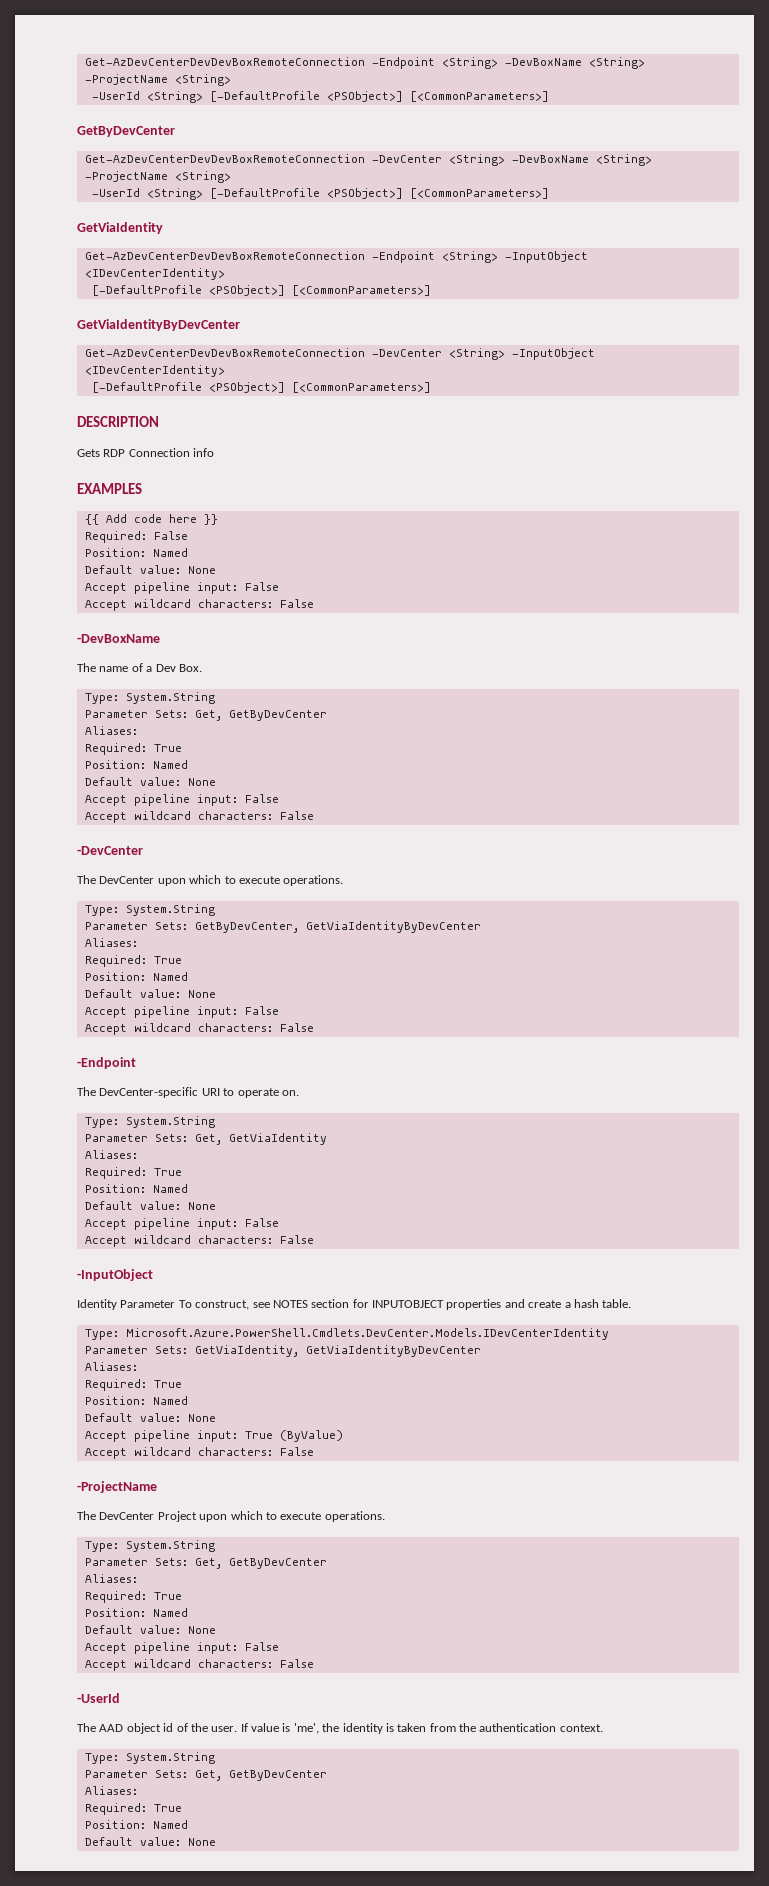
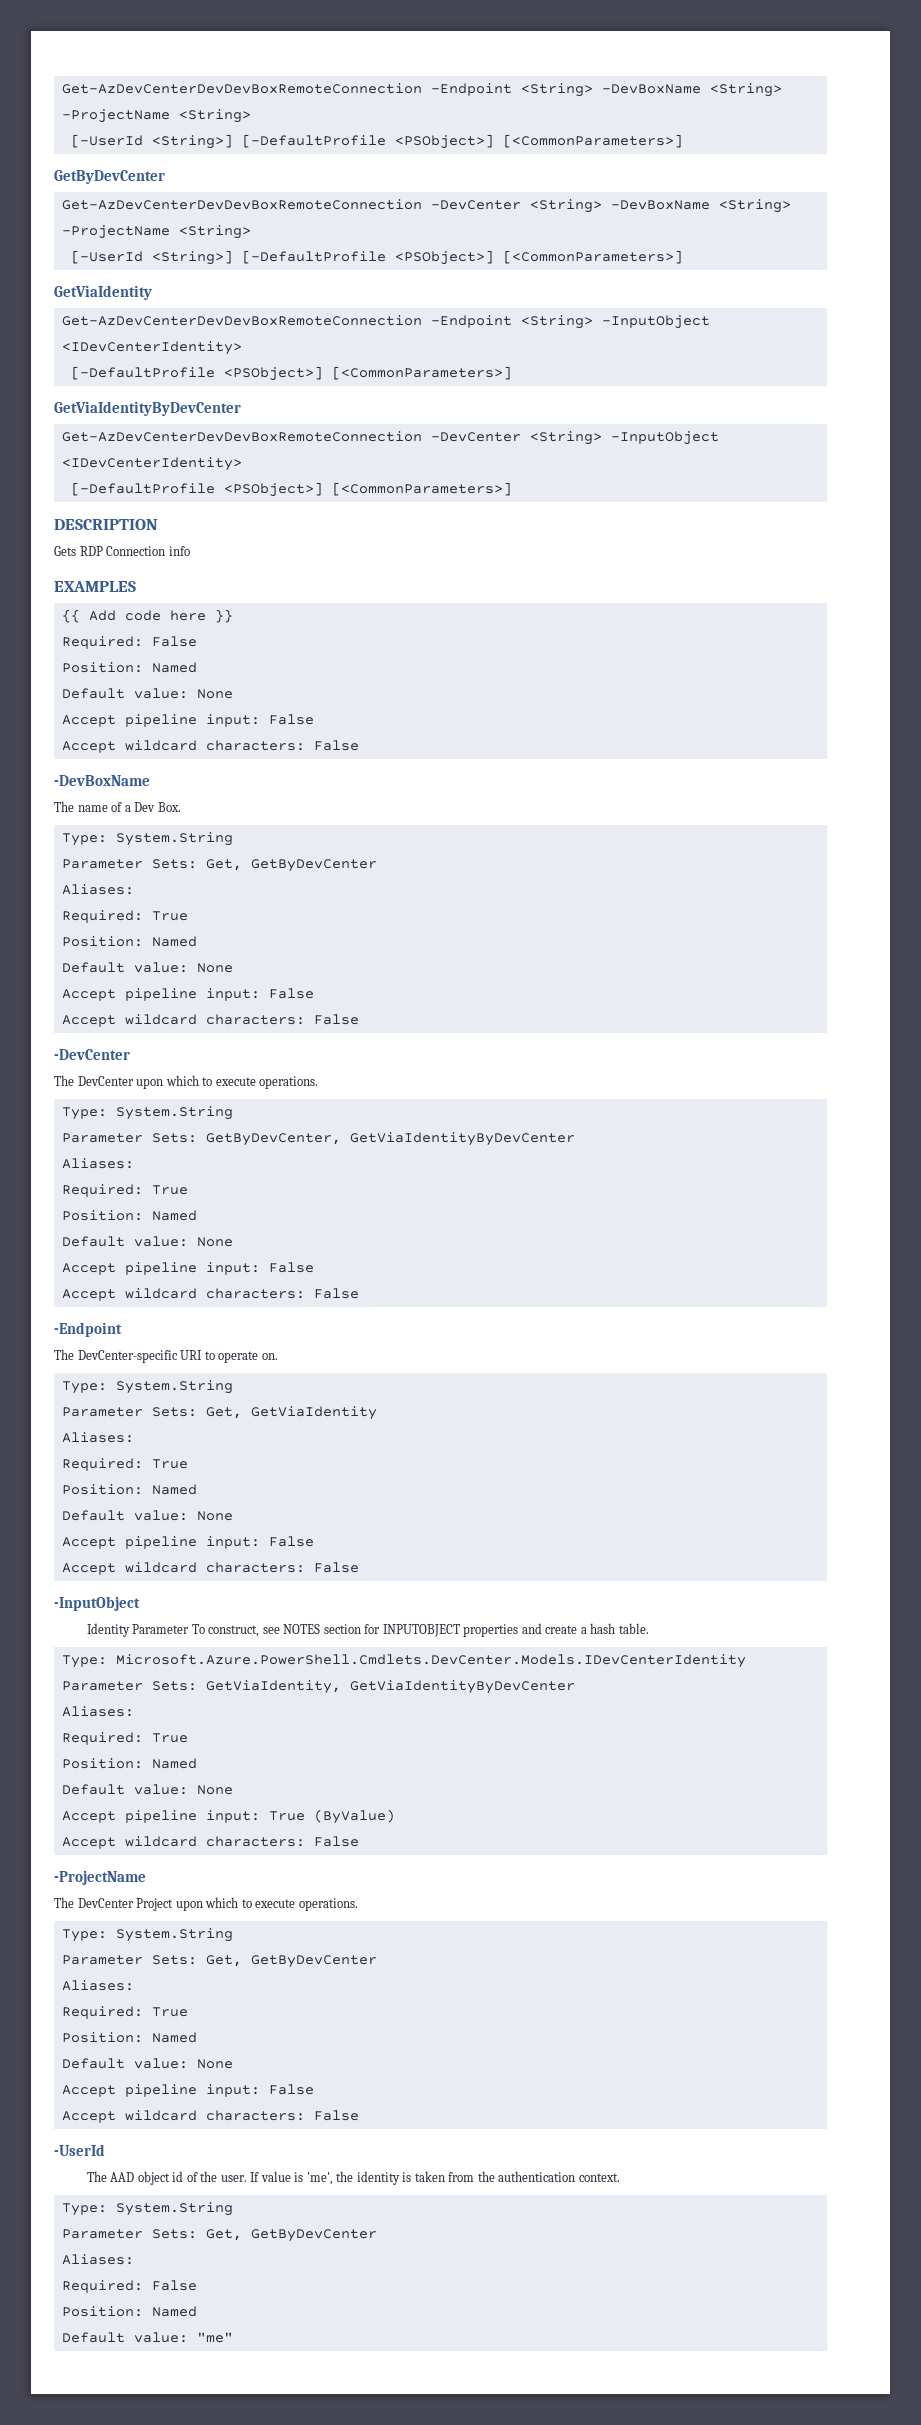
[91,91,203,103] -UserId <String> -> [70,134,233,149] [-UserId <String>]
[91,188,203,200] -UserId <String> -> [70,250,233,265] [-UserId <String>]
[153,1804,182,1812] [84,1820,188,1829] [84,1837,216,1846] True // Position: Named // Default value: None -> [151,2280,197,2291] [61,2306,197,2317] [61,2332,233,2343] False // Position: Named // Default value: "me"

